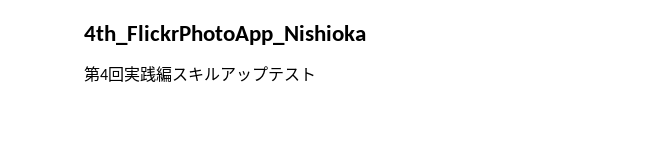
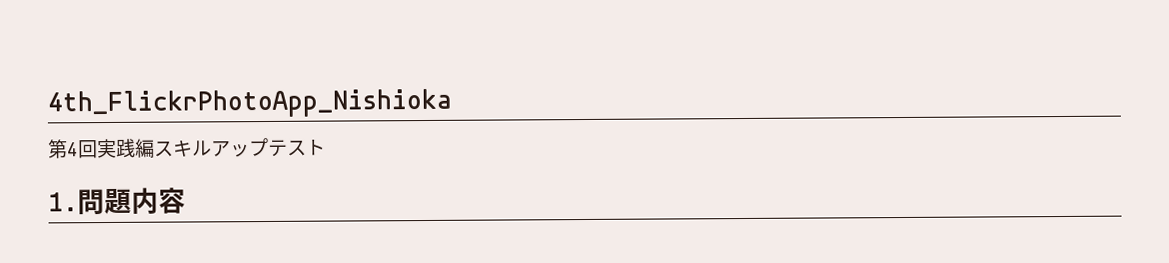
(316, 74) none -> [48,187,186,215] // 1.問題内容

